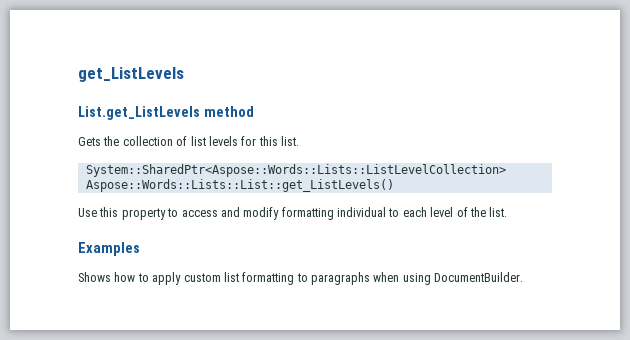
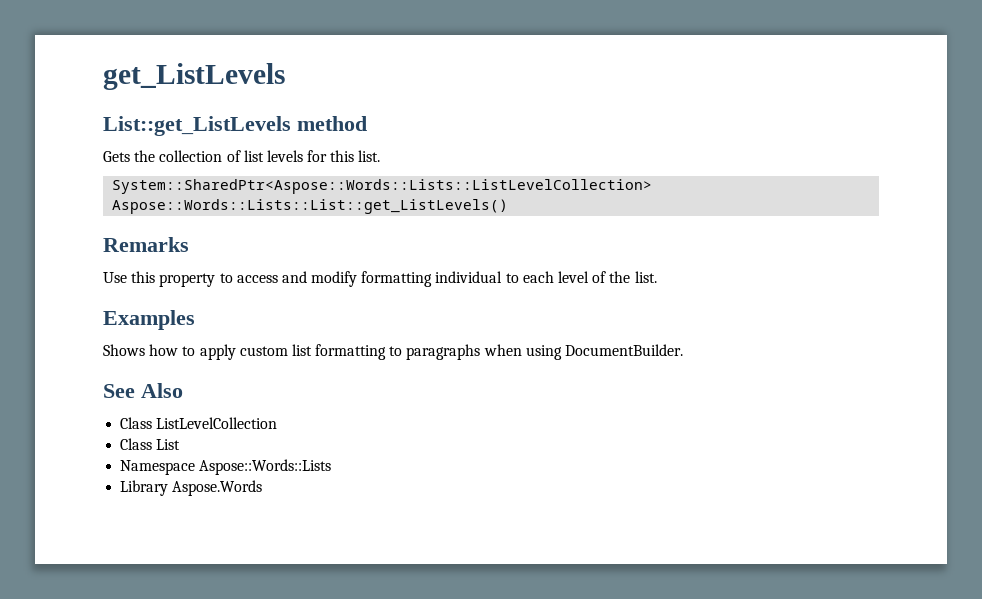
[78,106,200,120] List.get_ListLevels -> [103,116,291,136] List::get_ListLevels
(394, 185) none -> [103,237,189,252] // Remarks
(524, 277) none -> [103,383,183,398] [120,417,278,429] [120,438,181,450] [120,459,332,475] [120,480,263,496] // See Also // Class ListLevelCollection // Class List // Namespace Aspose::Words::Lists // Library Aspose.Words

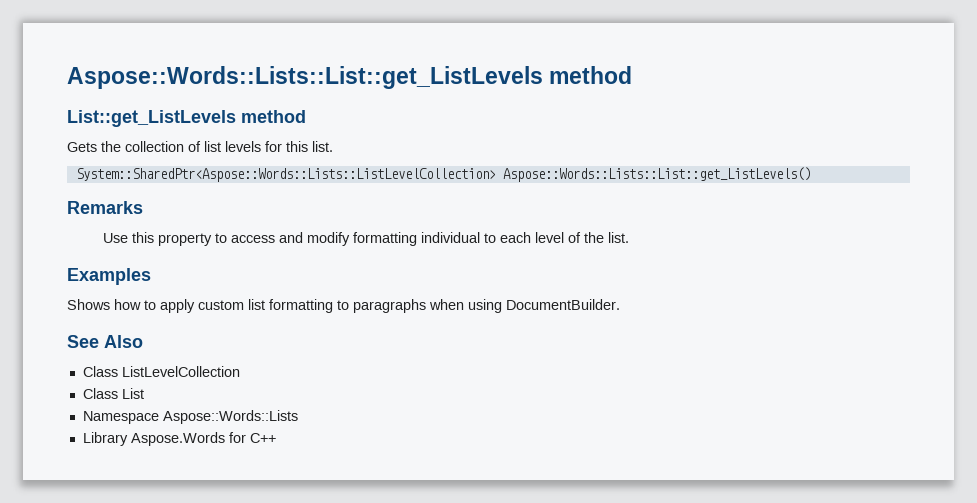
[103,63,285,90] get_ListLevels -> [67,66,633,89] Aspose::Words::Lists::List::get_ListLevels method
(263, 488) none -> [228,432,276,443] for C++

